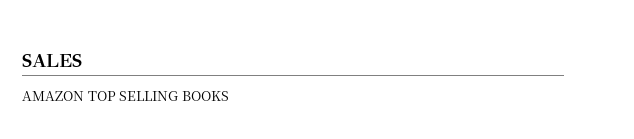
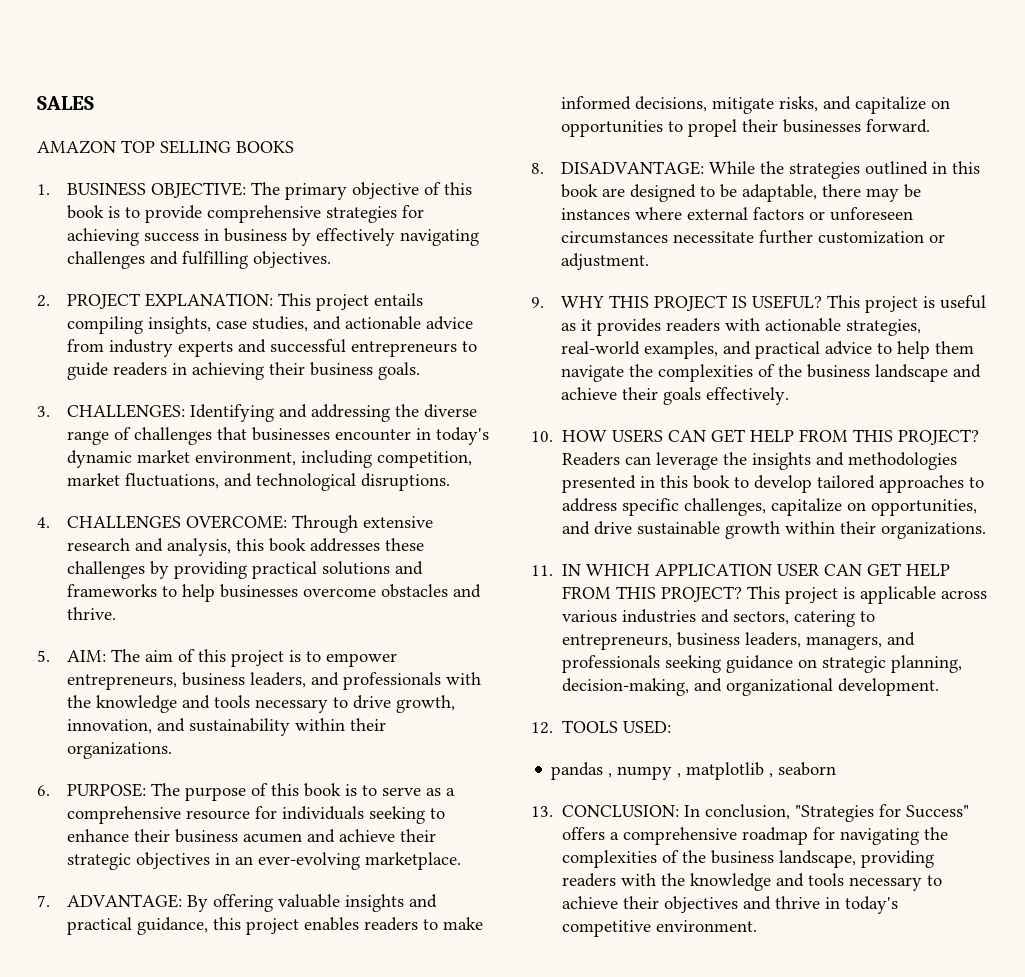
(229, 96) none -> [37,182,472,200] [66,205,424,223] [66,228,479,246] [66,251,331,269] [37,293,423,311] [66,316,473,334] [66,339,477,357] [66,362,420,380] [37,404,477,422] [66,427,489,445] [66,450,472,468] [66,473,450,491] [37,515,433,533] [66,538,424,556] [66,561,423,579] [66,584,481,602] [66,607,116,620] [37,649,397,667] [66,672,481,690] [66,695,455,713] [66,718,386,736] [66,742,172,759] [37,783,455,801] [66,806,445,824] [66,829,436,843] [66,852,461,870] [37,894,437,912] [66,917,483,935] [560,96,950,114] [560,119,930,137] [531,161,980,179] [560,184,921,202] [560,207,913,221] [560,230,945,244] [560,253,649,270] [531,295,986,313] [560,318,921,336] [560,341,974,359] [560,364,981,382] [560,387,789,405] [531,429,980,445] [562,452,958,470] [562,475,985,493] [562,498,978,516] [562,521,987,539] [531,563,951,577] [562,586,988,604] [562,609,876,627] [562,632,916,650] [562,655,963,673] [562,678,940,696] [531,720,672,734] [551,762,837,780] [531,804,970,822] [562,827,949,845] [562,850,935,868] [562,873,943,891] [562,896,899,914] [562,920,758,937] // 1. BUSINESS OBJECTIVE: The primary objective of this book is to provide comprehensive strategies for achieving success in business by effectively navigating challenges and fulfilling objectives. // 2. PROJECT EXPLANATION: This project entails compiling insights, case studies, and actionable advice from industry experts and successful entrepreneurs to guide readers in achieving their business goals. // 3. CHALLENGES: Identifying and addressing the diverse range of challenges that businesses encounter in today's dynamic market environment, including competition, market fluctuations, and technological disruptions. // 4. CHALLENGES OVERCOME: Through extensive research and analysis, this book addresses these challenges by providing practical solutions and frameworks to help businesses overcome obstacles and thrive. // 5. AIM: The aim of this project is to empower entrepreneurs, business leaders, and professionals with the knowledge and tools necessary to drive growth, innovation, and sustainability within their organizations. // 6. PURPOSE: The purpose of this book is to serve as a comprehensive resource for individuals seeking to enhance their business acumen and achieve their strategic objectives in an ever-evolving marketplace. // 7. ADVANTAGE: By offering valuable insights and practical guidance, this project enables readers to make informed decisions, mitigate risks, and capitalize on opportunities to propel their businesses forward. // 8. DISADVANTAGE: While the strategies outlined in this book are designed to be adaptable, there may be instances where external factors or unforeseen circumstances necessitate further customization or adjustment. // 9. WHY THIS PROJECT IS USEFUL? This project is useful as it provides readers with actionable strategies, real-world examples, and practical advice to help them navigate the complexities of the business landscape and achieve their goals effectively. // 10. HOW USERS CAN GET HELP FROM THIS PROJECT? Readers can leverage the insights and methodologies presented in this book to develop tailored approaches to address specific challenges, capitalize on opportunities, and drive sustainable growth within their organizations. // 11. IN WHICH APPLICATION USER CAN GET HELP FROM THIS PROJECT? This project is applicable across various industries and sectors, catering to entrepreneurs, business leaders, managers, and professionals seeking guidance on strategic planning, decision-making, and organizational development. // 12. TOOLS USED: // pandas , numpy , matplotlib , seaborn // 13. CONCLUSION: In conclusion, "Strategies for Success" offers a comprehensive roadmap for navigating the complexities of the business landscape, providing readers with the knowledge and tools necessary to achieve their objectives and thrive in today's competitive environment.

